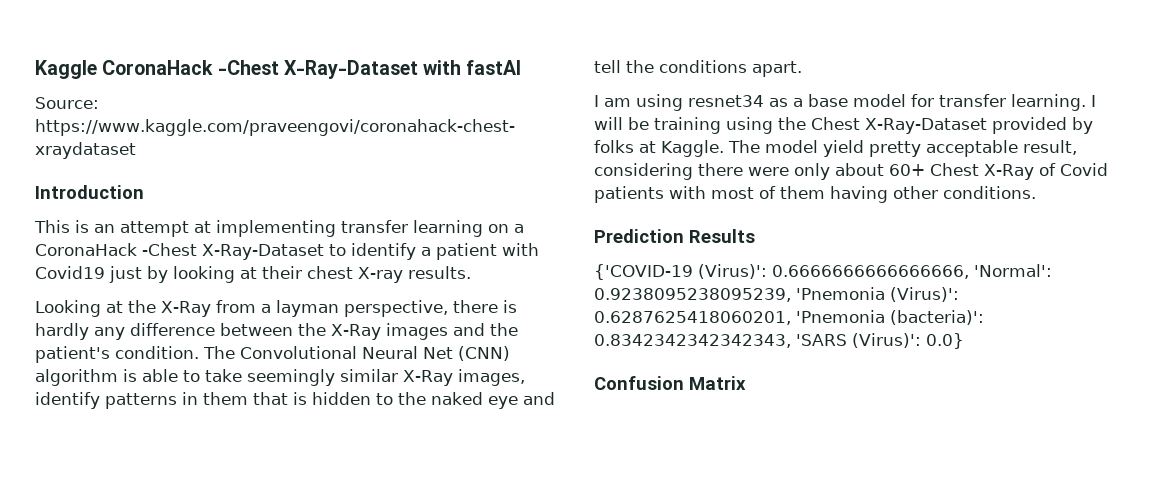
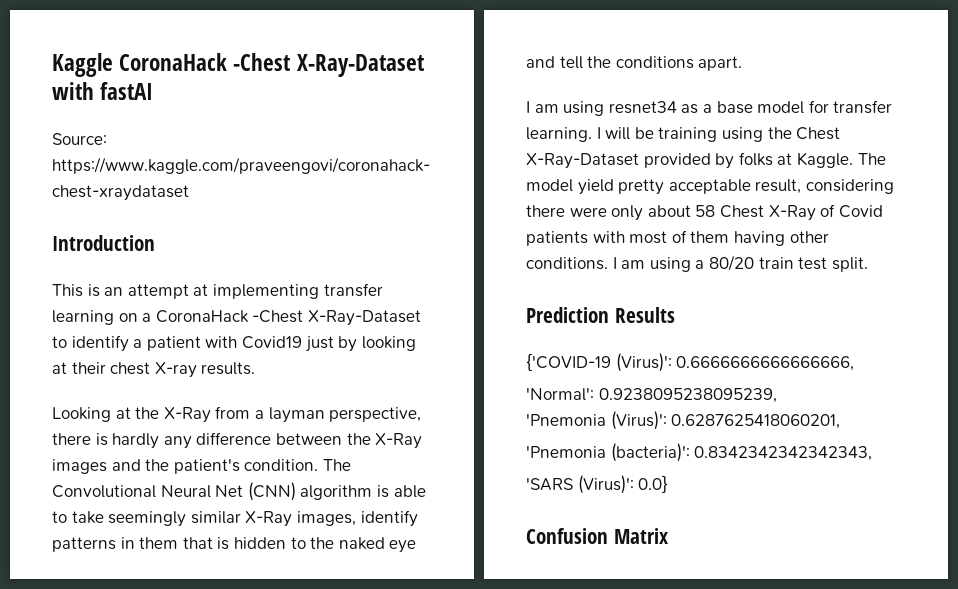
[889,164,925,176] 60+ -> [695,205,716,217] 58
(1036, 192) none -> [612,255,868,272] I am using a 80/20 train test split.
(969, 272) none -> (855, 363) //
(791, 295) none -> (777, 395) //
(791, 318) none -> (841, 421) //
(791, 341) none -> (873, 453) //

